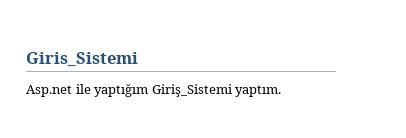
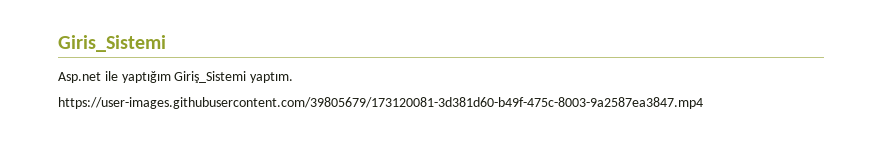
(282, 91) none -> [58,97,703,109] // https://user-images.githubusercontent.com/39805679/173120081-3d381d60-b49f-475c-8003-9a2587ea3847.mp4

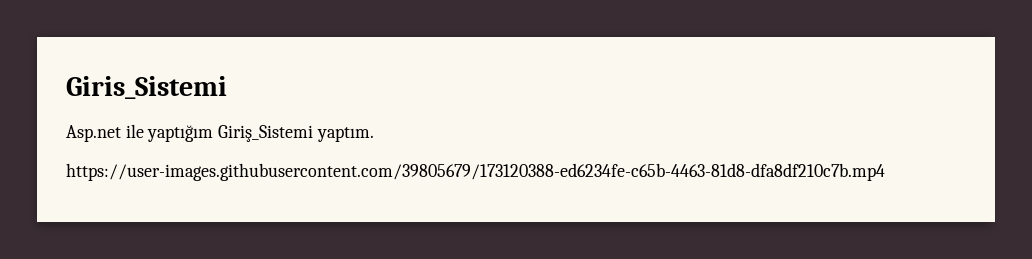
[58,97,703,109] https://user-images.githubusercontent.com/39805679/173120081-3d381d60-b49f-475c-8003-9a2587ea3847.mp4 -> [66,163,885,181] https://user-images.githubusercontent.com/39805679/173120388-ed6234fe-c65b-4463-81d8-dfa8df210c7b.mp4

